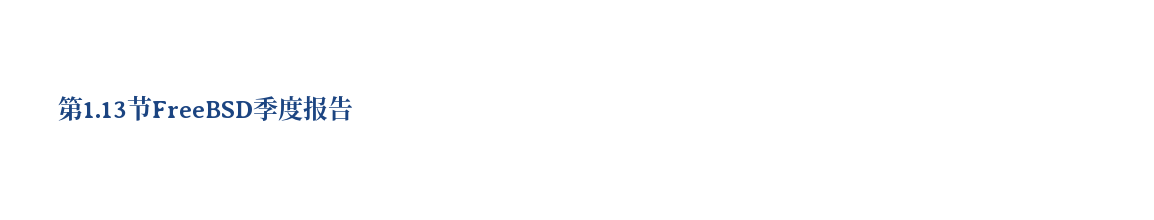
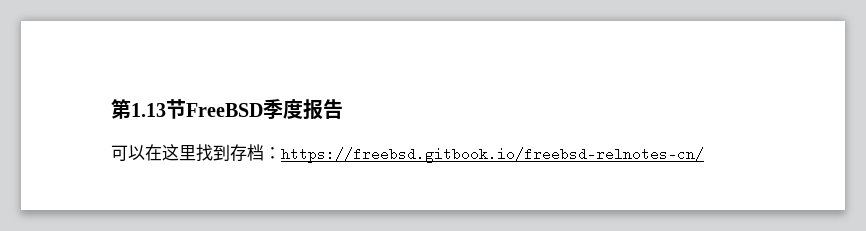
(353, 108) none -> [111,144,704,163] // 可以在这里找到存档：https://freebsd.gitbook.io/freebsd-relnotes-cn/

